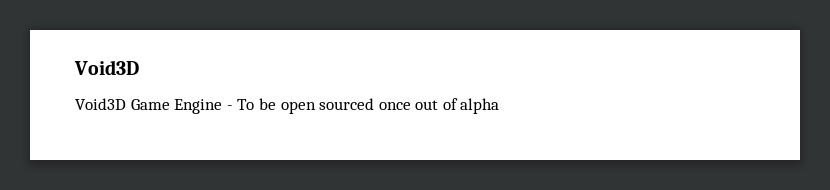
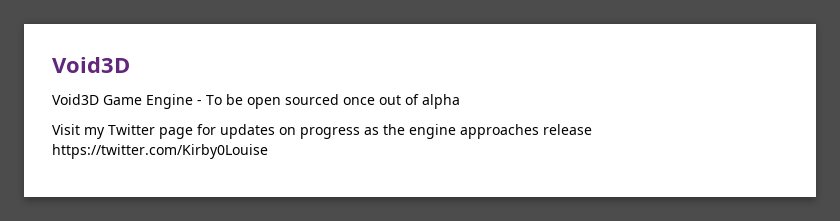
(500, 106) none -> [52,124,592,139] [52,144,268,159] // Visit my Twitter page for updates on progress as the engine approaches release https://twitter.com/Kirby0Louise

